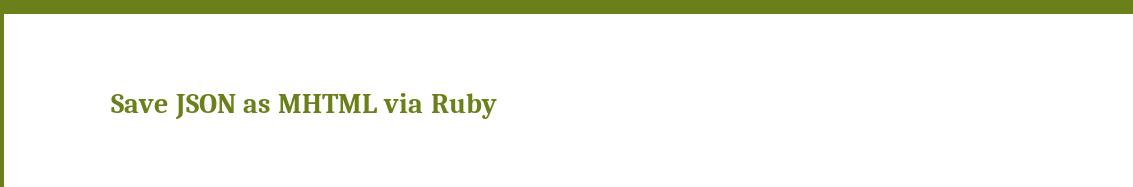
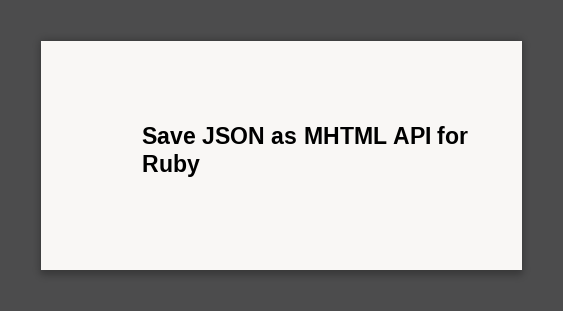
[383,93,424,113] via -> [392,126,469,144] API for

